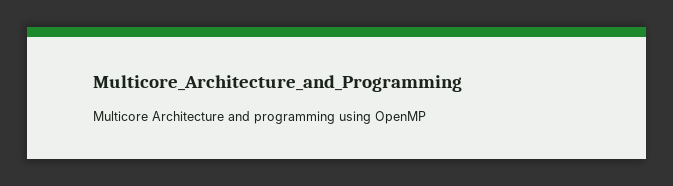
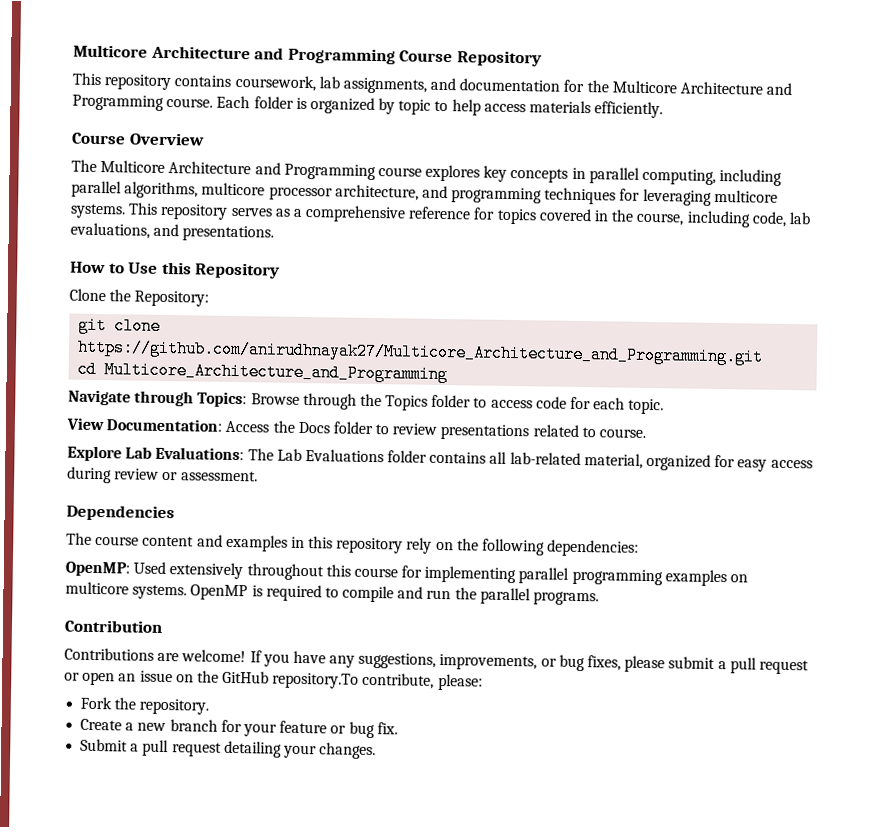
[93,75,462,92] [93,111,426,124] Multicore_Architecture_and_Programming // Multicore Architecture and programming using OpenMP -> [73,44,542,67] [72,72,793,96] [72,94,664,119] [71,132,205,146] [71,159,783,186] [71,180,778,206] [70,202,811,228] [70,222,275,242] [70,261,281,279] [69,288,210,307] [78,316,162,335] [77,338,765,366] [77,360,449,384] [68,389,665,415] [66,417,647,441] [67,445,813,472] [67,466,258,484] [66,504,175,522] [66,532,640,557] [65,561,749,587] [65,581,600,606] [64,619,163,633] [64,647,809,675] [64,670,483,691] [80,696,210,715] [80,718,398,739] [80,738,377,760] Multicore Architecture and Programming Course Repository // This repository contains coursework, lab assignments, and documentation for the Multicore Architecture and Programming course. Each folder is organized by topic to help access materials efficiently. // Course Overview // The Multicore Architecture and Programming course explores key concepts in parallel computing, including parallel algorithms, multicore processor architecture, and programming techniques for leveraging multicore systems. This repository serves as a comprehensive reference for topics covered in the course, including code, lab evaluations, and presentations. // How to Use this Repository // Clone the Repository: // git clone https://github.com/anirudhnayak27/Multicore_Architecture_and_Programming.git // cd Multicore_Architecture_and_Programming // Navigate through Topics: Browse through the Topics folder to access code for each topic. // View Documentation: Access the Docs folder to review presentations related to course. // Explore Lab Evaluations: The Lab Evaluations folder contains all lab-related material, organized for easy access during review or assessment. // Dependencies // The course content and examples in this repository rely on the following dependencies: // OpenMP: Used extensively throughout this course for implementing parallel programming examples on multicore systems. OpenMP is required to compile and run the parallel programs. // Contribution // Contributions are welcome! If you have any suggestions, improvements, or bug fixes, please submit a pull request or open an issue on the GitHub repository.To contribute, please: // Fork the repository. // Create a new branch for your feature or bug fix. // Submit a pull request detailing your changes.

